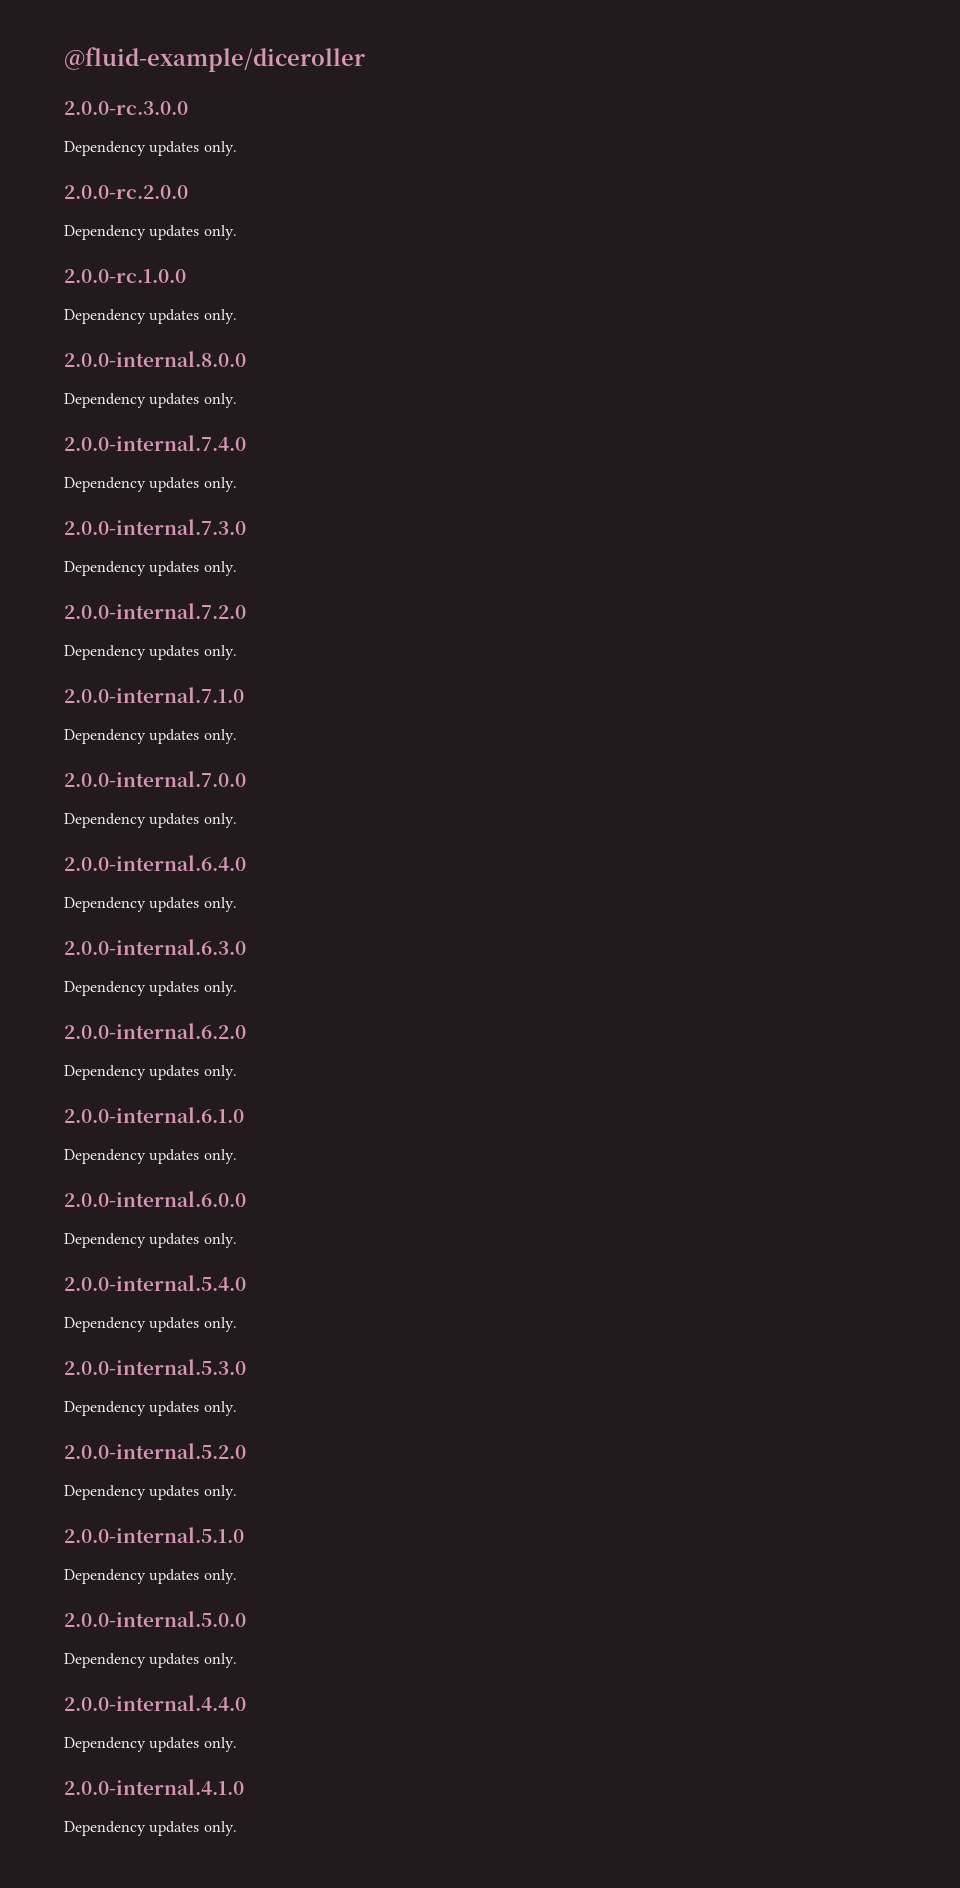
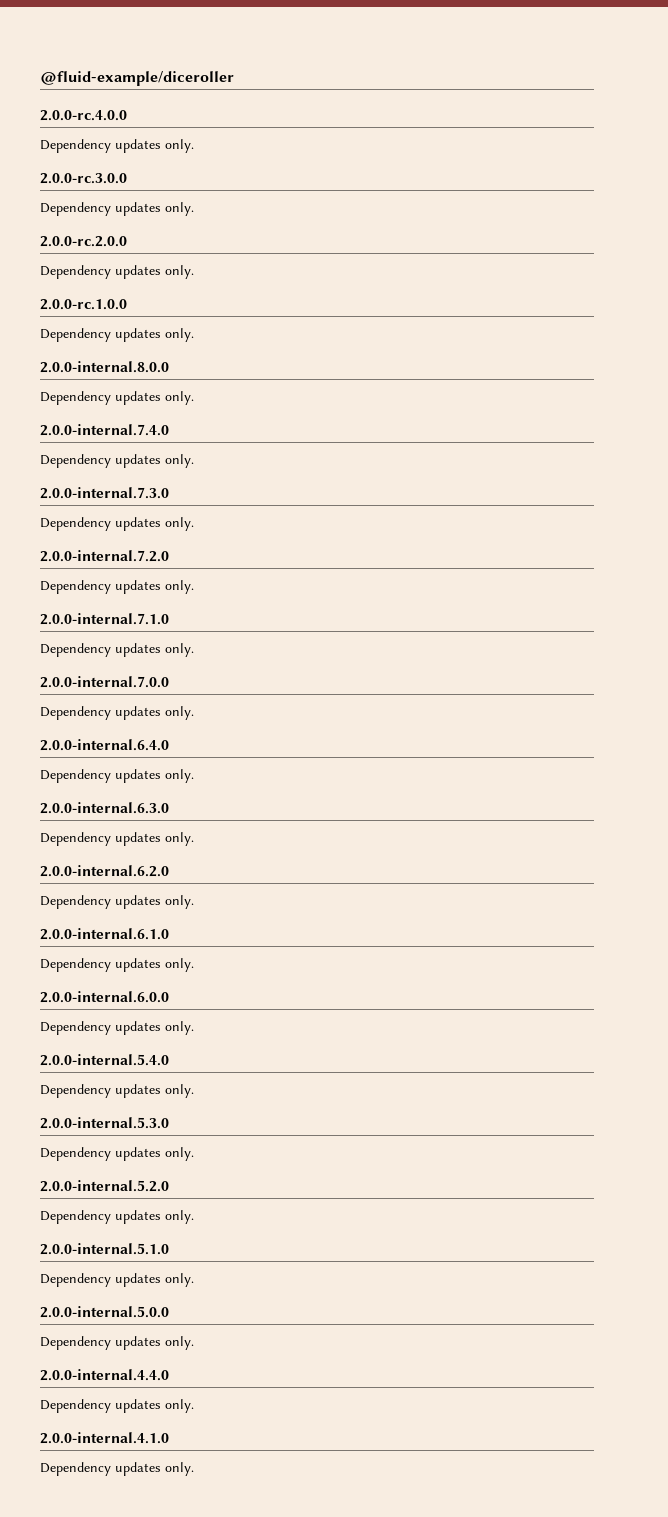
(365, 59) none -> [40,110,127,121] [40,139,194,153] // 2.0.0-rc.4.0.0 // Dependency updates only.

